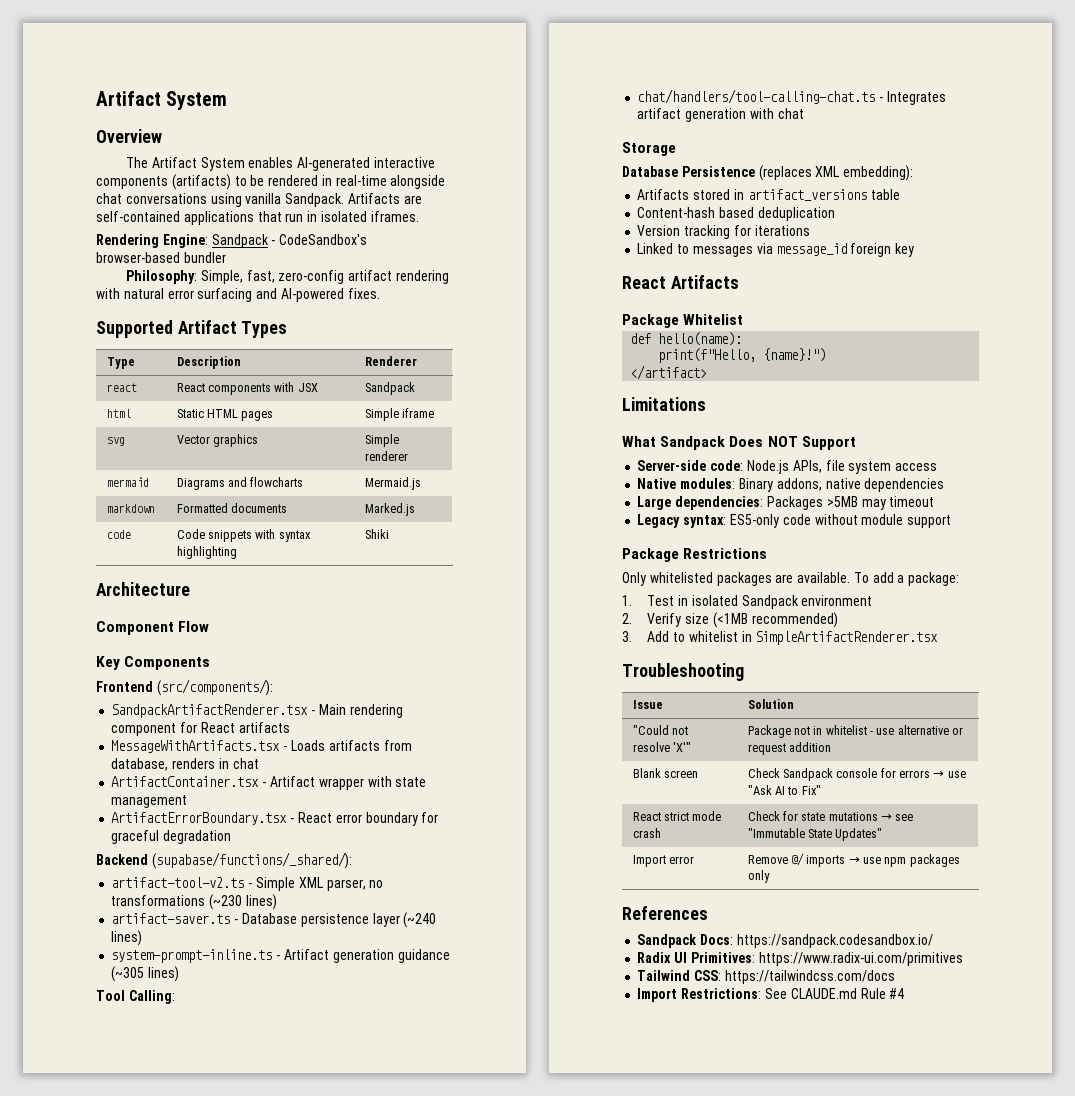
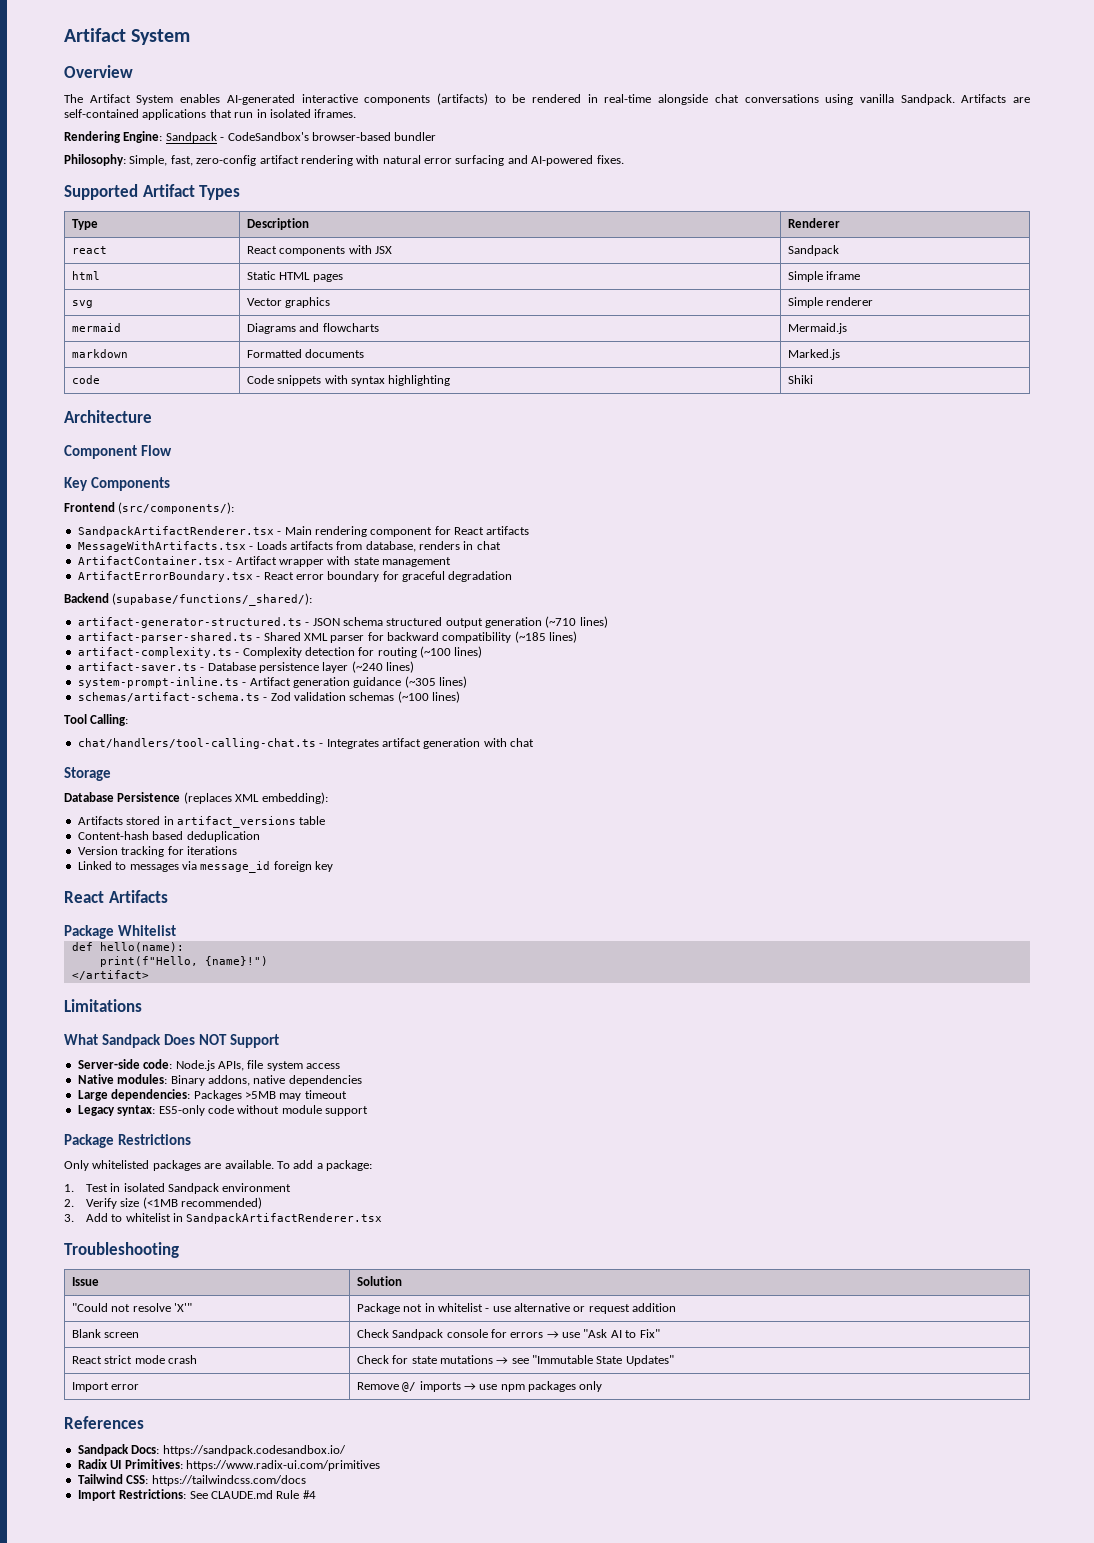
[111,877,384,891] [111,894,243,910] artifact-tool-v2.ts - Simple XML parser, no transformations (~230 -> [77,616,608,628] [77,631,578,643] [77,646,451,658] artifact-generator-structured.ts - JSON schema structured output generation (~710 lines) // artifact-parser-shared.ts - Shared XML parser for backward compatibility (~185 lines) // artifact-complexity.ts - Complexity detection for routing (~100
(180, 974) none -> [77,691,460,703] // schemas/artifact-schema.ts - Zod validation schemas (~100 lines)
[755,631,939,645] SimpleArtifactRenderer.tsx -> [186,1213,383,1224] SandpackArtifactRenderer.tsx

